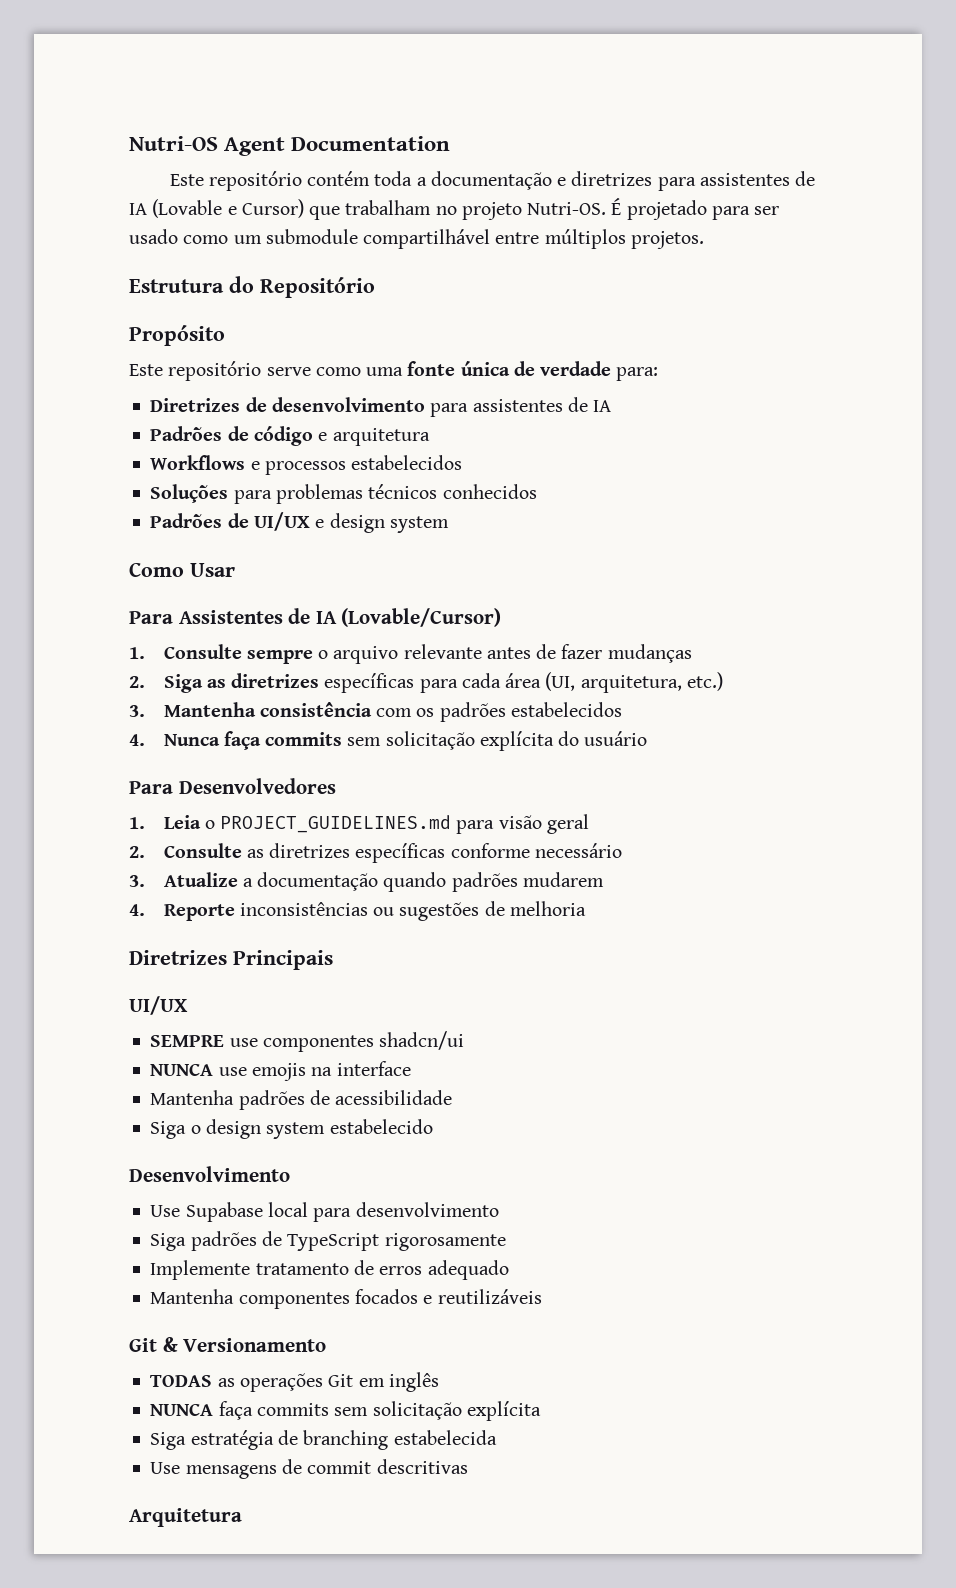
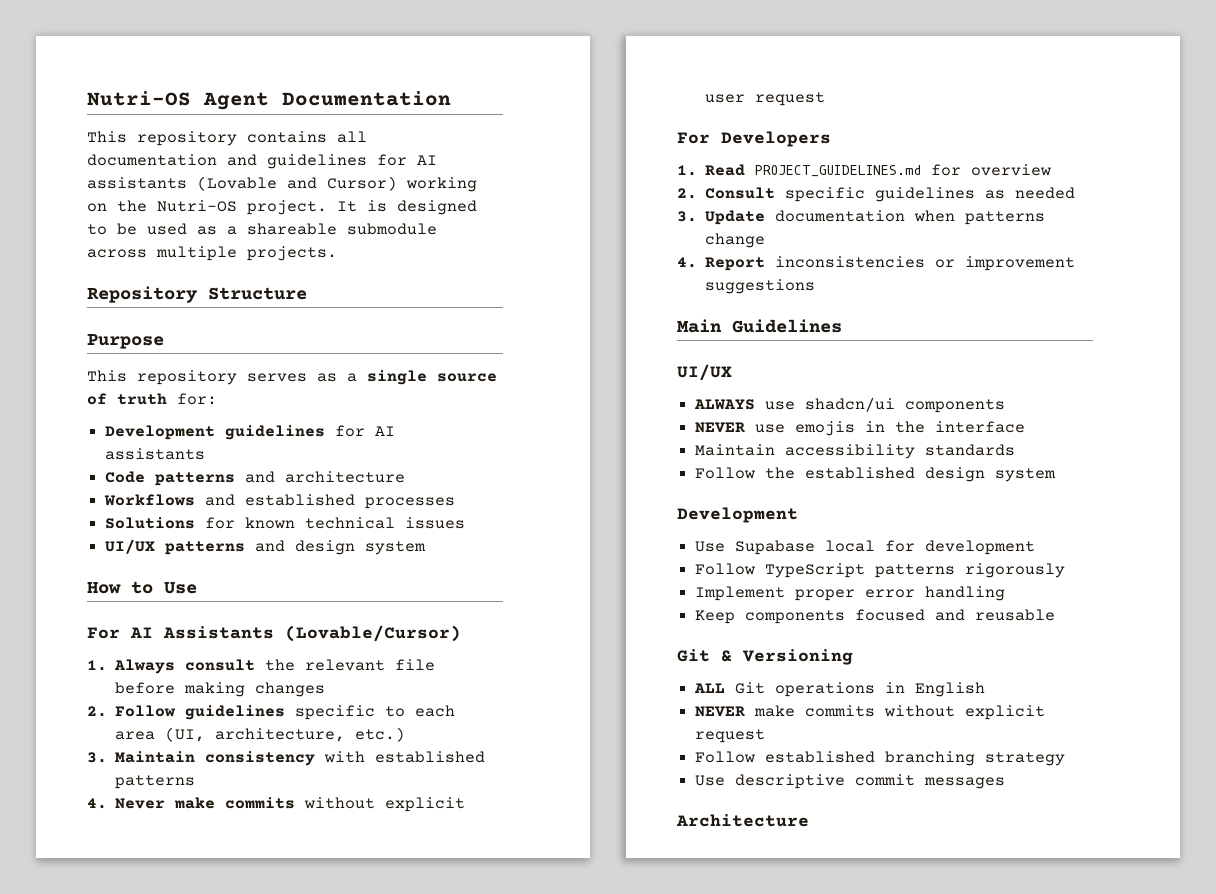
[169,171,816,191] [129,197,780,220] [129,229,704,249] [129,276,375,298] [129,325,225,346] [129,361,659,381] [150,397,612,417] [150,426,430,446] [150,455,463,475] [150,484,537,504] [150,512,449,533] [129,562,235,577] [129,608,502,627] [129,644,692,664] [129,672,723,693] [129,702,622,722] [129,731,648,751] [129,778,336,794] [129,814,589,834] [129,843,622,863] [129,872,604,892] [129,901,586,921] [129,950,333,970] [129,996,188,1015] [150,1031,465,1052] [150,1061,411,1081] [150,1090,453,1110] [150,1119,433,1139] [129,1166,290,1182] Este repositório contém toda a documentação e diretrizes para assistentes de IA (Lovable e Cursor) que trabalham no projeto Nutri-OS. É projetado para ser usado como um submodule compartilhável entre múltiplos projetos. // Estrutura do Repositório // Propósito // Este repositório serve como uma fonte única de verdade para: // Diretrizes de desenvolvimento para assistentes de IA // Padrões de código e arquitetura // Workflows e processos estabelecidos // Soluções para problemas técnicos conhecidos // Padrões de UI/UX e design system // Como Usar // Para Assistentes de IA (Lovable/Cursor) // 1. Consulte sempre o arquivo relevante antes de fazer mudanças // 2. Siga as diretrizes específicas para cada área (UI, arquitetura, etc.) // 3. Mantenha consistência com os padrões estabelecidos // 4. Nunca faça commits sem solicitação explícita do usuário // Para Desenvolvedores // 1. Leia o PROJECT_GUIDELINES.md para visão geral // 2. Consulte as diretrizes específicas conforme necessário // 3. Atualize a documentação quando padrões mudarem // 4. Reporte inconsistências ou sugestões de melhoria // Diretrizes Principais // UI/UX // SEMPRE use componentes shadcn/ui // NUNCA use emojis na interface // Mantenha padrões de acessibilidade // Siga o design system estabelecido // Desenvolvimento -> [87,131,367,146] [87,154,437,169] [87,176,477,192] [87,200,477,215] [87,223,437,235] [87,246,337,261] [87,286,307,303] [87,334,164,349] [87,370,497,385] [87,393,217,405] [105,425,396,440] [105,448,206,460] [105,471,406,486] [104,494,456,509] [105,517,466,529] [105,539,427,555] [87,581,197,594] [87,625,461,642] [87,659,436,674] [115,682,326,697] [87,705,456,720] [115,727,406,742] [87,751,486,766] [115,775,196,789] [87,797,466,812] [705,92,826,106] [677,131,831,147] [677,164,1052,177] [677,187,1076,202] [677,210,1046,225] [705,233,766,248] [677,256,1076,271] [705,279,816,294] [677,319,842,333] [677,364,732,381] [694,397,1006,413] [695,421,1026,436] [695,444,1016,459] [695,467,1057,482] [677,507,798,523] This repository contains all documentation and guidelines for AI assistants (Lovable and Cursor) working on the Nutri-OS project. It is designed to be used as a shareable submodule across multiple projects. // Repository Structure // Purpose // This repository serves as a single source of truth for: // Development guidelines for AI assistants // Code patterns and architecture // Workflows and established processes // Solutions for known technical issues // UI/UX patterns and design system // How to Use // For AI Assistants (Lovable/Cursor) // 1. Always consult the relevant file before making changes // 2. Follow guidelines specific to each area (UI, architecture, etc.) // 3. Maintain consistency with established patterns // 4. Never make commits without explicit user request // For Developers // 1. Read PROJECT_GUIDELINES.md for overview // 2. Consult specific guidelines as needed // 3. Update documentation when patterns change // 4. Report inconsistencies or improvement suggestions // Main Guidelines // UI/UX // ALWAYS use shadcn/ui components // NEVER use emojis in the interface // Maintain accessibility standards // Follow the established design system // Development
[313,1202,499,1222] [150,1231,506,1251] [150,1260,509,1280] [150,1289,542,1309] [129,1337,327,1352] [150,1372,439,1392] [150,1401,541,1421] [150,1430,497,1450] [150,1459,468,1479] [129,1508,242,1527] para desenvolvimento // Siga padrões de TypeScript rigorosamente // Implemente tratamento de erros adequado // Mantenha componentes focados e reutilizáveis // Git & Versionamento // TODAS as operações Git em inglês // NUNCA faça commits sem solicitação explícita // Siga estratégia de branching estabelecida // Use mensagens de commit descritivas // Arquitetura -> [885,540,1036,555] [695,563,1066,578] [695,586,1006,601] [695,609,1056,624] [677,649,853,665] [694,682,986,697] [695,705,1046,720] [695,729,766,743] [695,751,1066,766] [695,774,1006,789] [676,814,809,827] for development // Follow TypeScript patterns rigorously // Implement proper error handling // Keep components focused and reusable // Git & Versioning // ALL Git operations in English // NEVER make commits without explicit request // Follow established branching strategy // Use descriptive commit messages // Architecture

